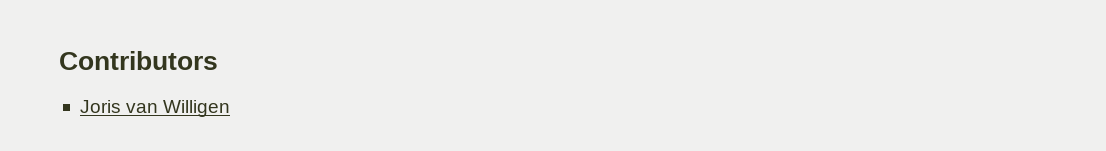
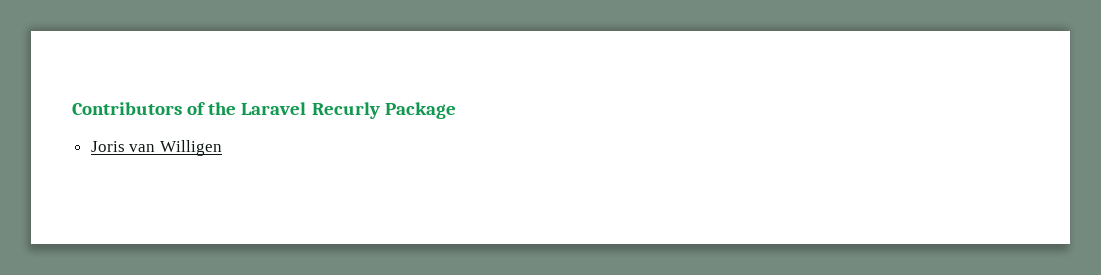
(218, 60) none -> [187,102,456,119] of the Laravel Recurly Package

